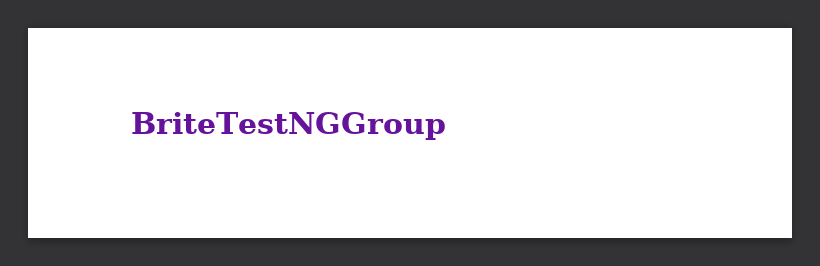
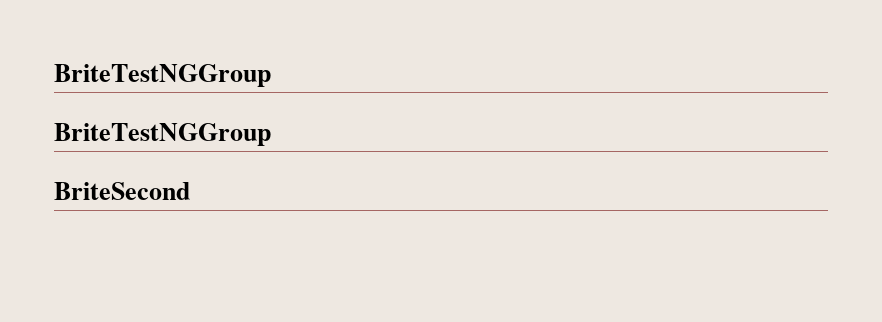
[131,112,446,140] BriteTestNGGroup -> [54,64,271,87] [54,123,271,146] [54,182,190,200] BriteTestNGGroup // BriteTestNGGroup // BriteSecond

